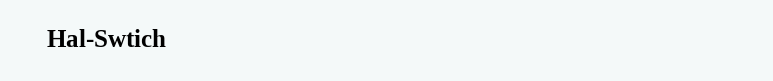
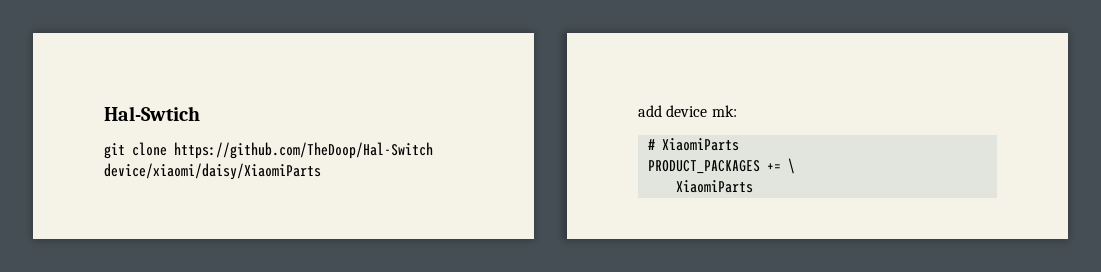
(166, 38) none -> [104,142,433,159] [104,163,321,180] [638,105,737,117] [647,138,739,151] [647,158,795,174] [675,180,753,193] // git clone https://github.com/TheDoop/Hal-Switch device/xiaomi/daisy/XiaomiParts // add device mk: // # XiaomiParts // PRODUCT_PACKAGES += \ // XiaomiParts

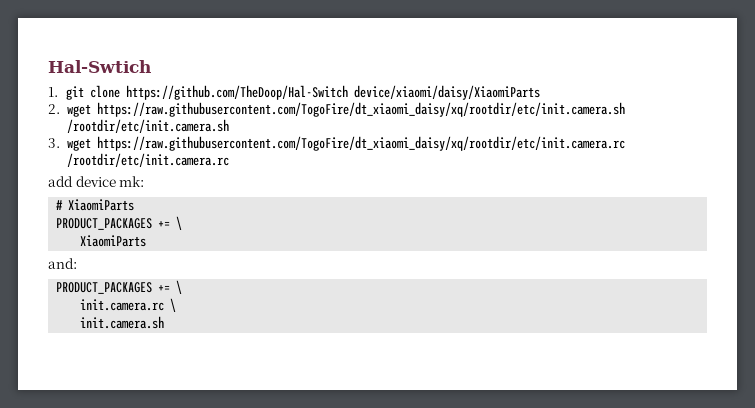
(200, 113) none -> [48,87,58,97] 1.
(321, 171) none -> [48,102,625,117] [66,119,229,133] [48,136,625,151] [66,153,229,167] // 2. wget https://raw.githubusercontent.com/TogoFire/dt_xiaomi_daisy/xq/rootdir/etc/init.camera.sh /rootdir/etc/init.camera.sh // 3. wget https://raw.githubusercontent.com/TogoFire/dt_xiaomi_daisy/xq/rootdir/etc/init.camera.rc /rootdir/etc/init.camera.rc
(753, 186) none -> [48,258,77,269] [56,280,183,294] [80,298,177,312] [80,316,165,329] // and: // PRODUCT_PACKAGES += \ // init.camera.rc \ // init.camera.sh

